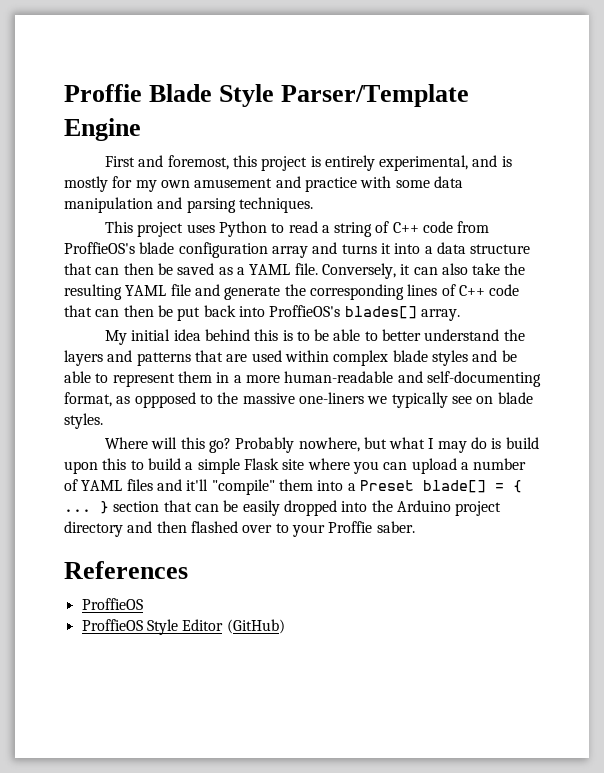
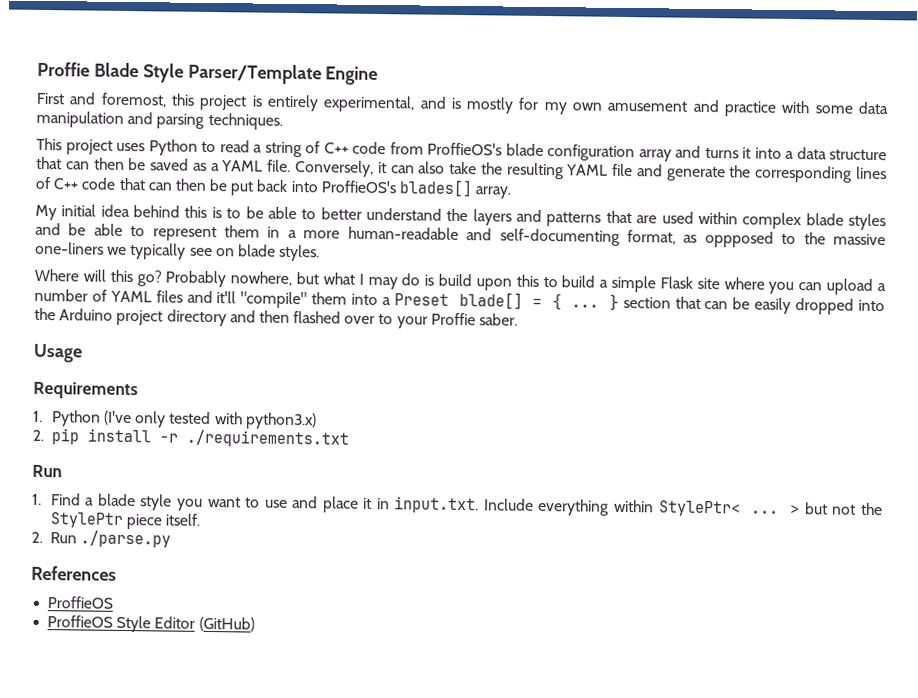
(415, 527) none -> [33,343,83,363] [33,381,138,400] [33,410,317,430] [32,428,349,448] [32,464,62,478] [32,493,883,517] [49,512,201,530] [31,530,172,548] // Usage // Requirements // 1. Python (I've only tested with python3.x) // 2. pip install -r ./requirements.txt // Run // 1. Find a blade style you want to use and place it in input.txt. Include everything within StylePtr< ... > but not the StylePtr piece itself. // 2. Run ./parse.py

